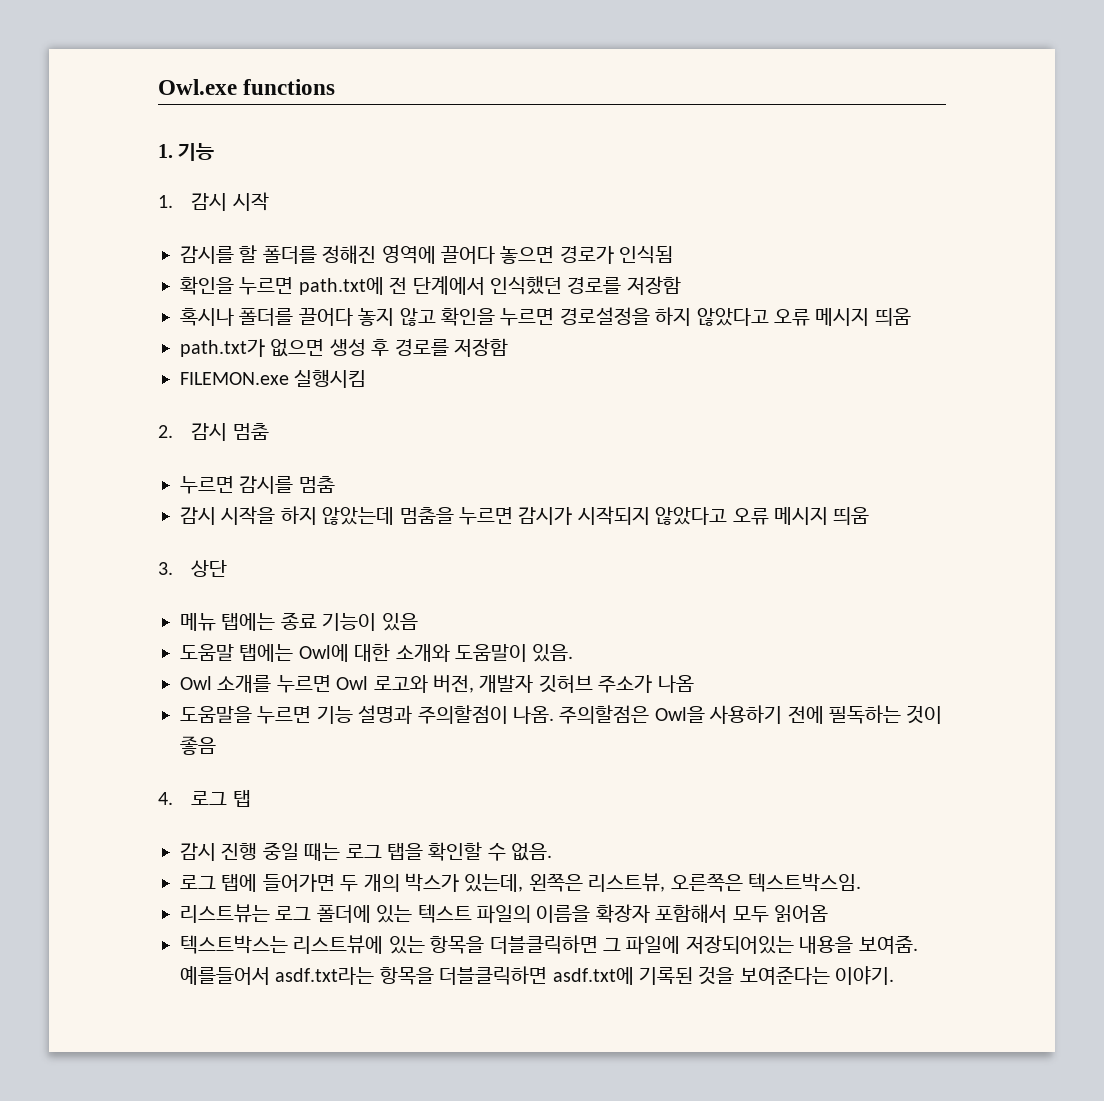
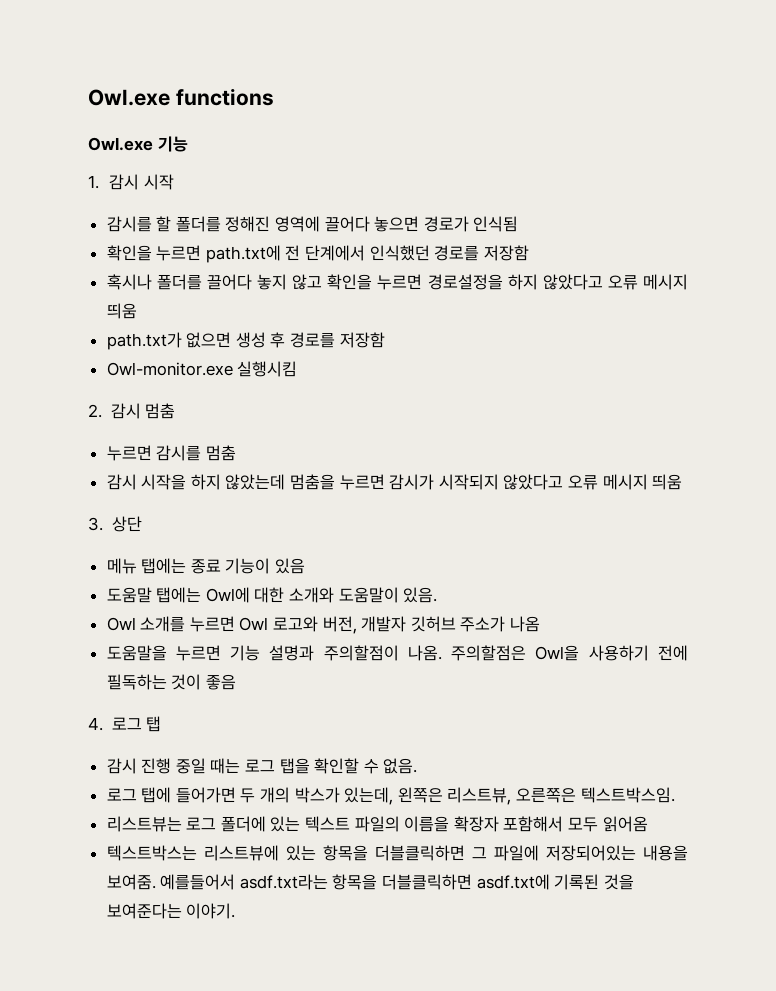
[158,144,173,158] 1. -> [88,137,153,151] Owl.exe
[180,372,289,385] FILEMON.exe -> [106,362,233,376] Owl-monitor.exe

